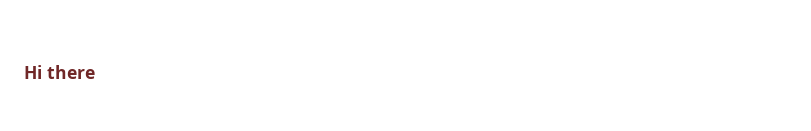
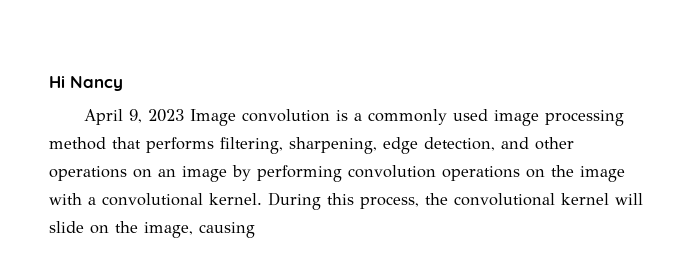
[47,65,95,79] there -> [70,76,123,91] [84,109,625,126] [49,137,574,154] [49,165,625,182] [49,192,643,210] [49,221,255,238] Nancy // April 9, 2023 Image convolution is a commonly used image processing method that performs filtering, sharpening, edge detection, and other operations on an image by performing convolution operations on the image with a convolutional kernel. During this process, the convolutional kernel will slide on the image, causing

